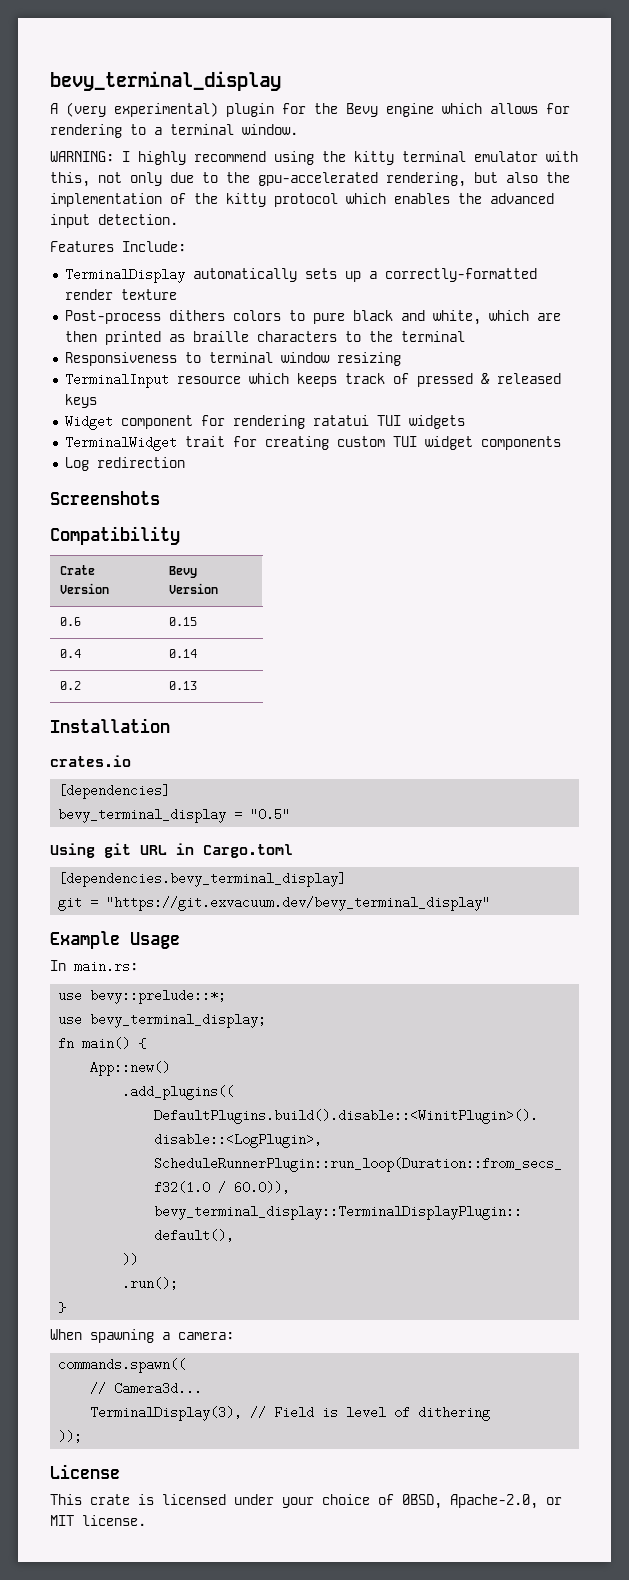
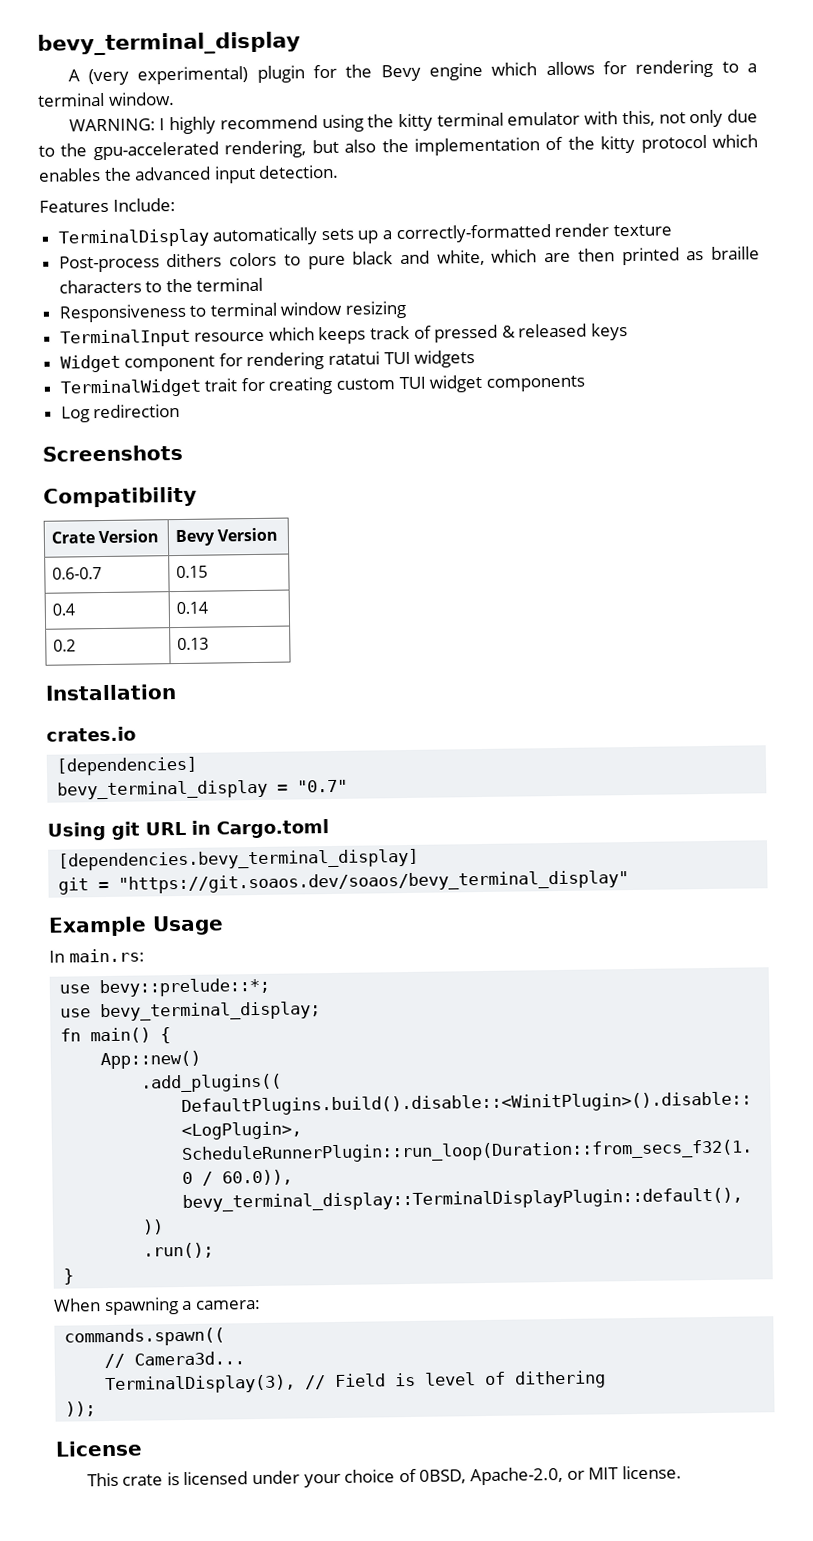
[60,617,82,626] 0.6 -> [51,567,102,580] 0.6-0.7
[250,808,291,821] "0.5" -> [297,779,349,793] "0.7"
[106,896,491,911] "https://git.exvacuum.dev/bevy_terminal_display" -> [118,870,630,894] "https://git.soaos.dev/soaos/bevy_terminal_display"

